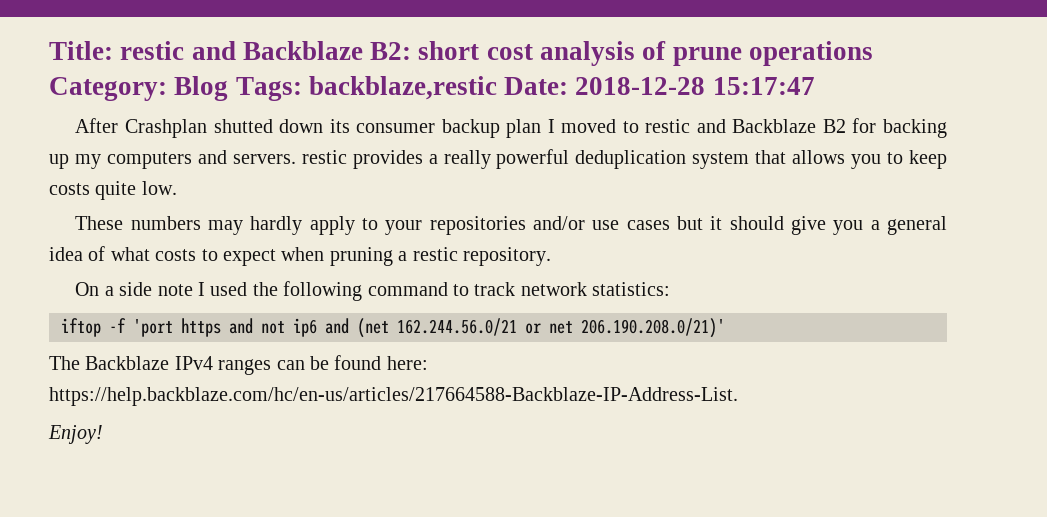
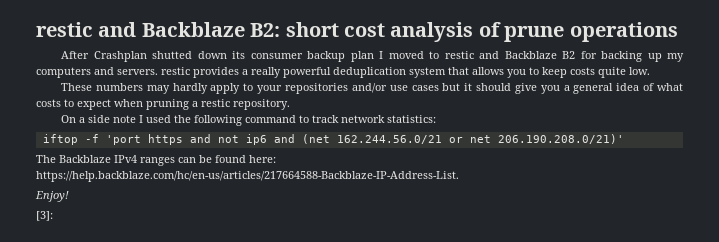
[49,41,113,60] Title: -> (36, 29) none
[49,76,815,101] Category: Blog Tags: backblaze,restic Date: 2018-12-28 15:17:47 -> (678, 32) none
(103, 434) none -> [36,211,53,221] // [3]:

